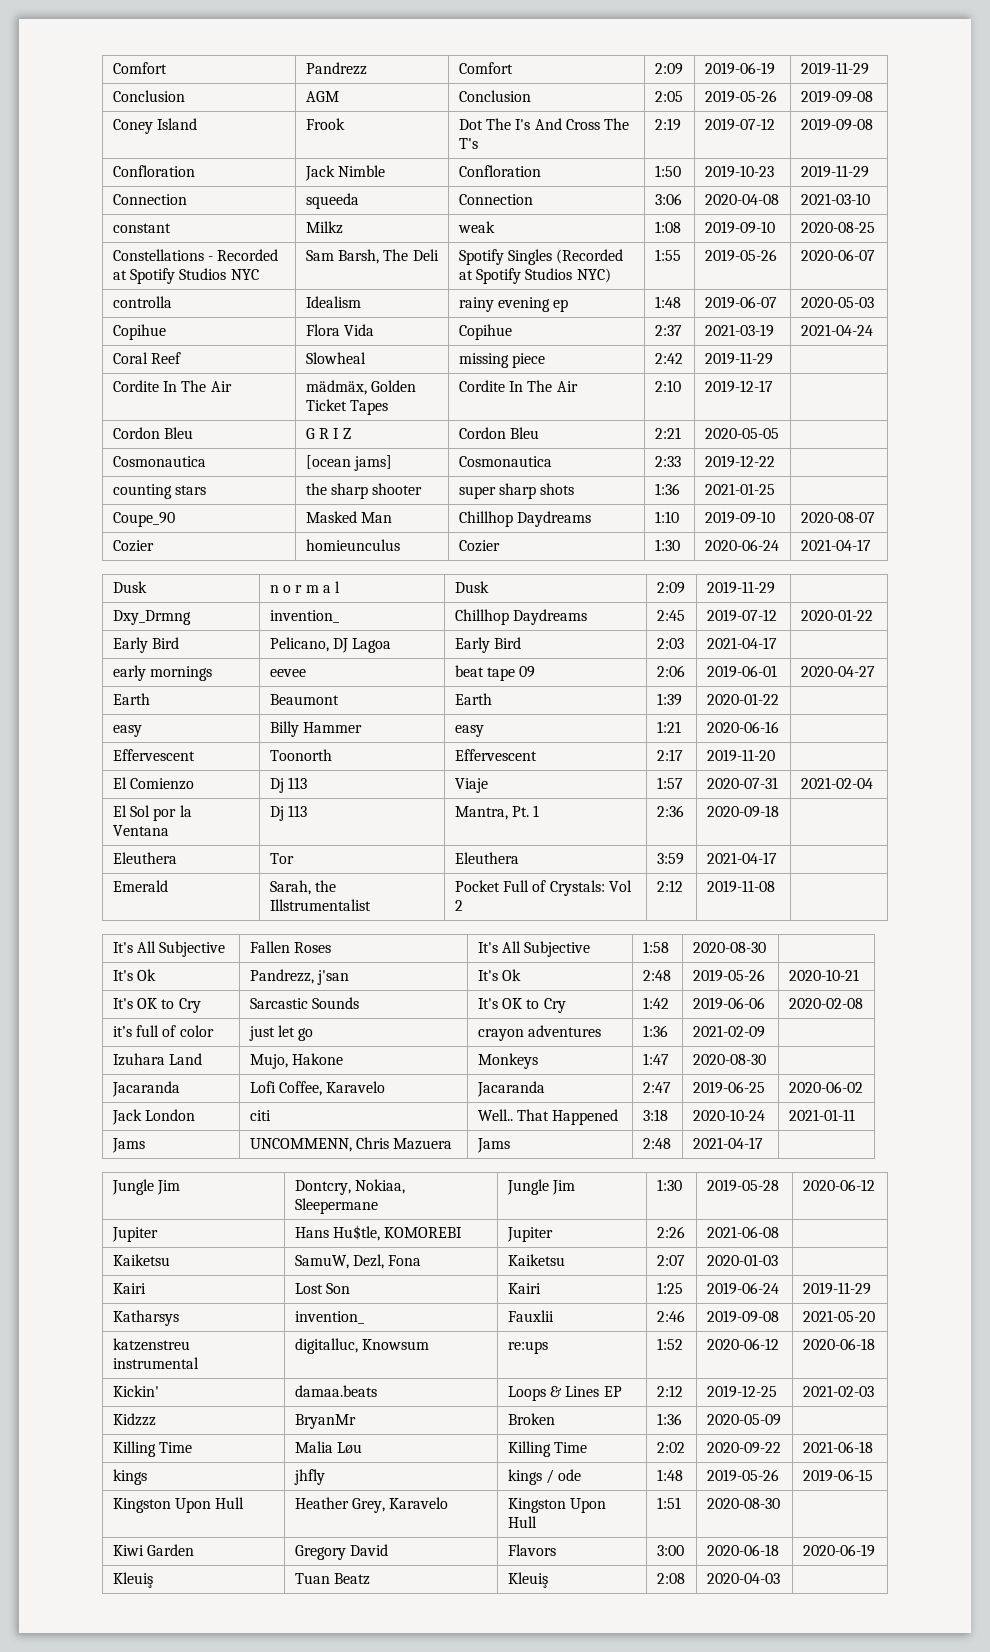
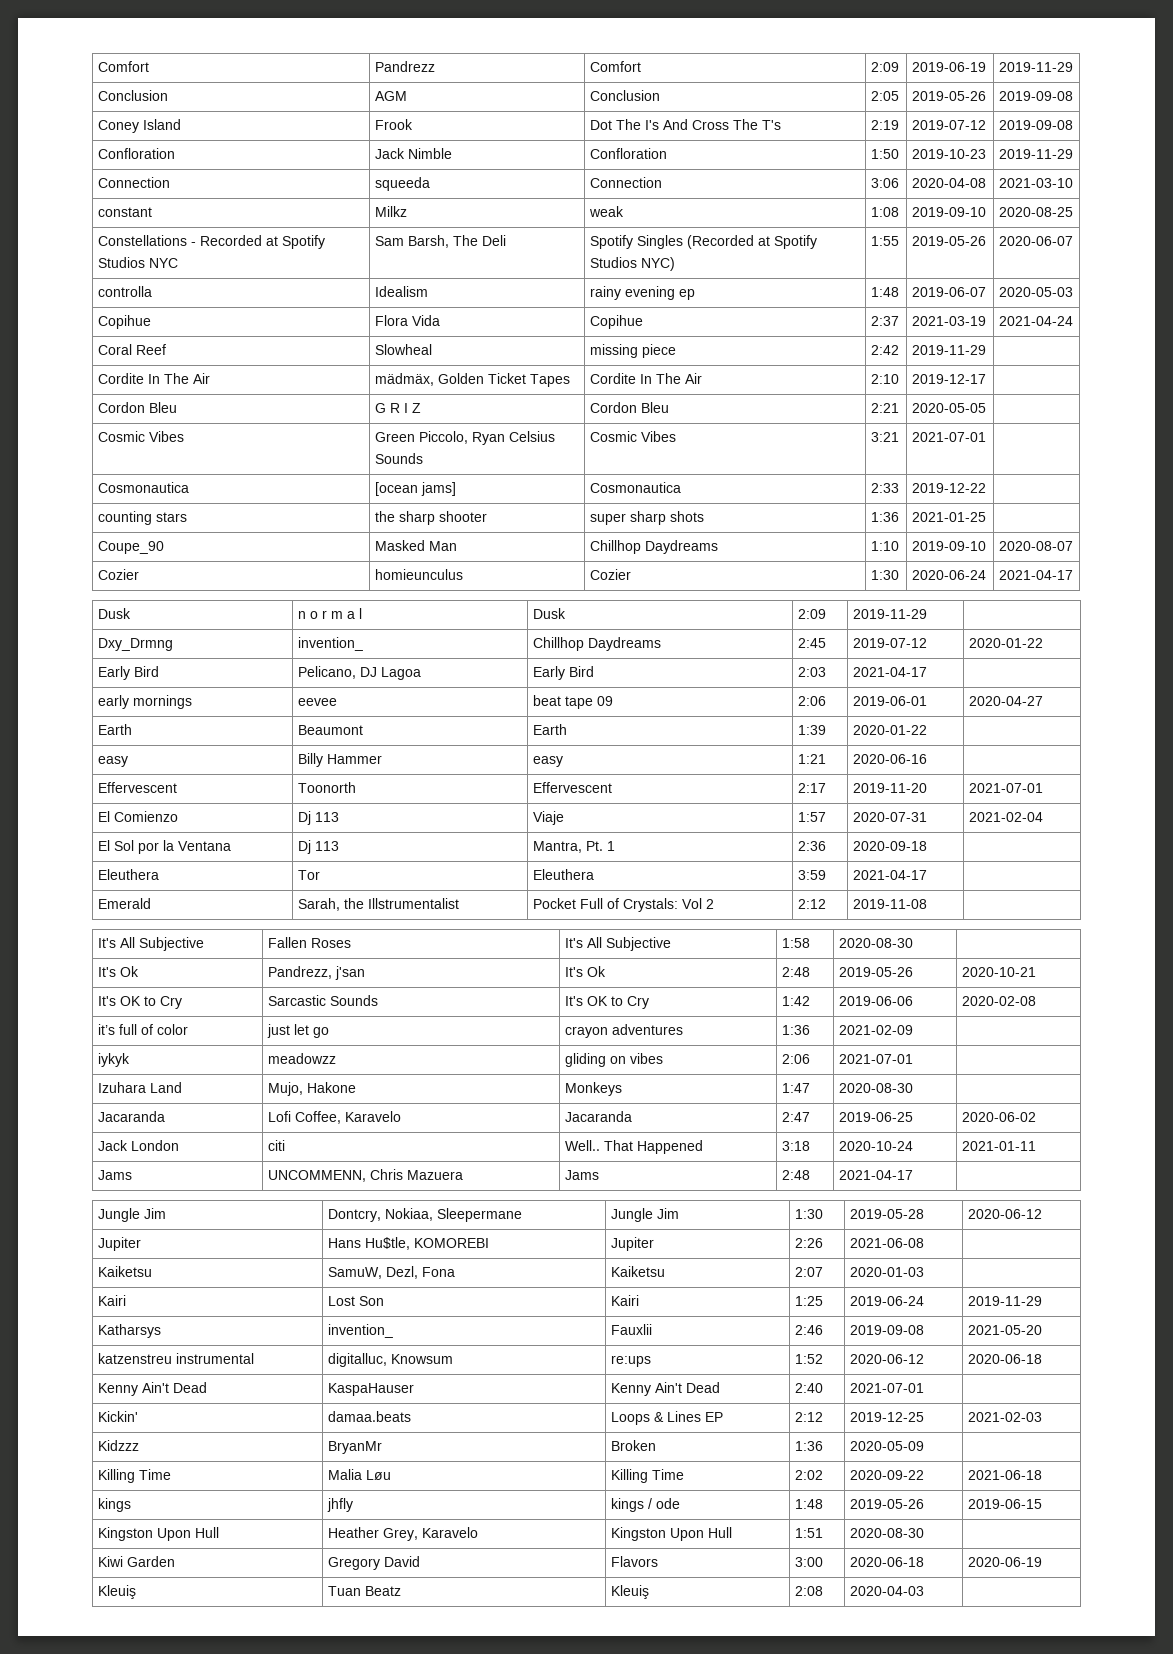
(779, 433) none -> [97,431,184,442] [374,431,555,445] [374,453,423,464] [589,431,676,442] [870,432,899,442] [911,432,986,442] // Cosmic Vibes | Green Piccolo, Ryan Celsius Sounds | Cosmic Vibes | 3:21 | 2021-07-01 |
(775, 755) none -> [968,783,1043,793] 2021-07-01
(765, 1031) none -> [97,1053,130,1067] [267,1053,336,1064] [564,1053,663,1067] [781,1054,810,1064] [838,1054,913,1064] // iykyk | meadowzz | gliding on vibes | 2:06 | 2021-07-01 |
(875, 1344) none -> [97,1382,207,1396] [327,1383,414,1396] [610,1382,720,1396] [794,1383,823,1393] [849,1383,924,1393] // Kenny Ain't Dead | KaspaHauser | Kenny Ain't Dead | 2:40 | 2021-07-01 |

